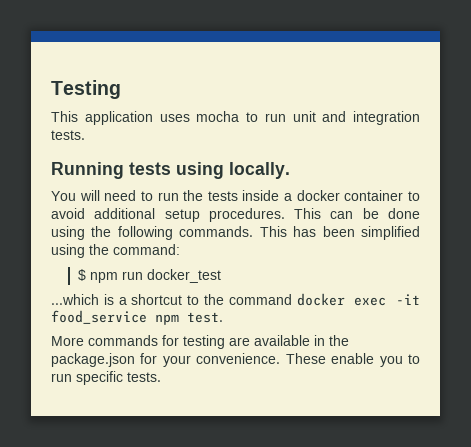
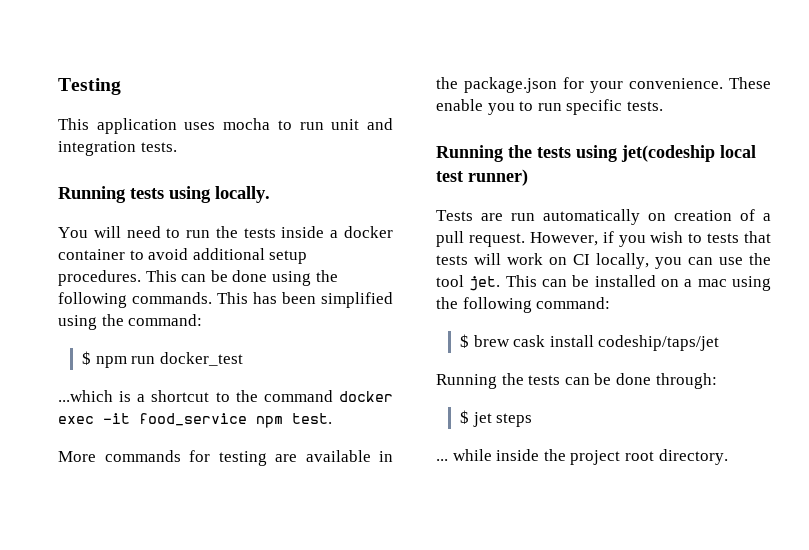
(161, 377) none -> [436,145,756,162] [436,169,528,186] [436,209,771,225] [436,231,771,247] [436,253,771,269] [436,275,771,291] [436,297,611,313] [459,334,720,351] [436,373,717,389] [459,410,533,427] [436,449,728,465] // Running the tests using jet(codeship local test runner) // Tests are run automatically on creation of a pull request. However, if you wish to tests that tests will work on CI locally, you can use the tool jet. This can be installed on a mac using the following command: // $ brew cask install codeship/taps/jet // Running the tests can be done through: // $ jet steps // ... while inside the project root directory.

